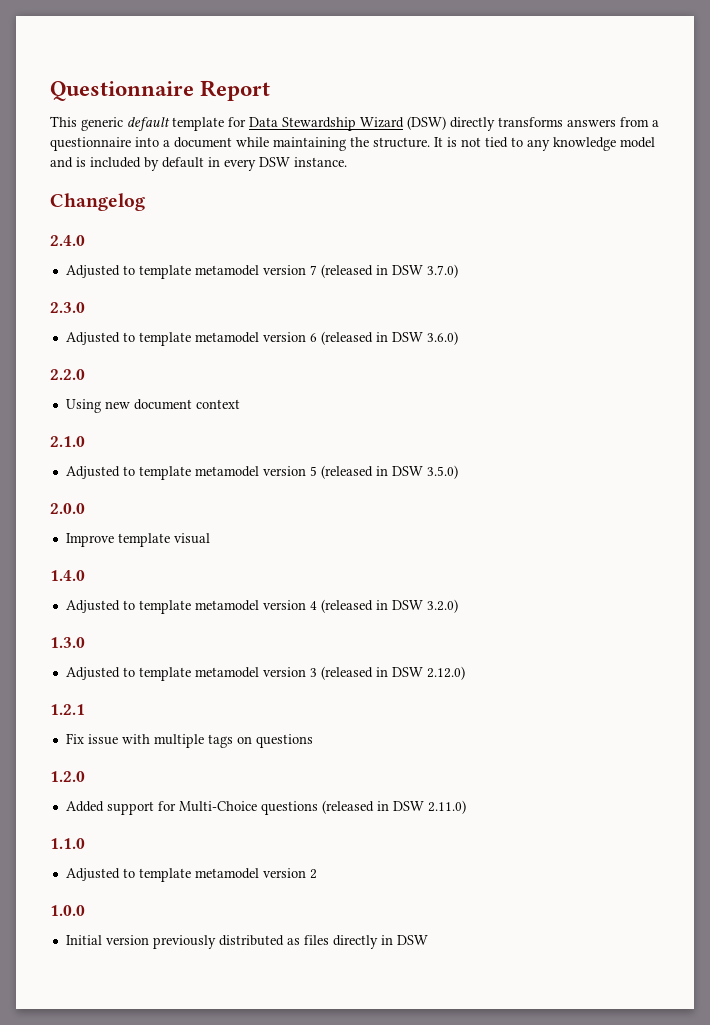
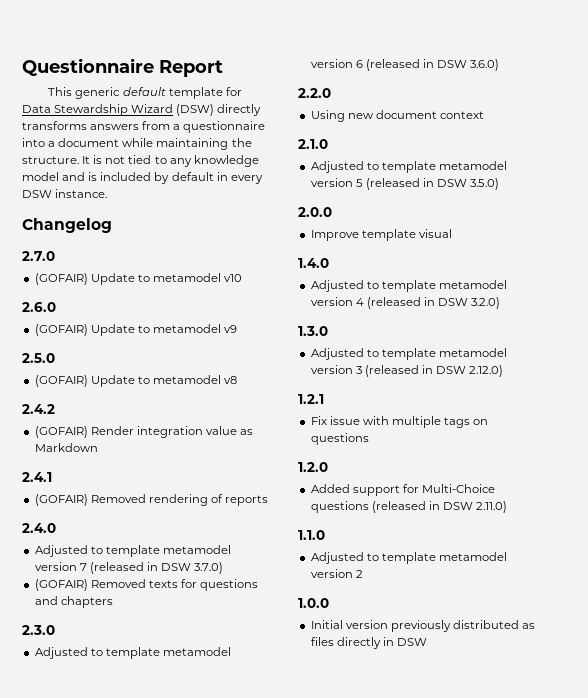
(145, 202) none -> [22,251,55,261] [34,273,243,285] [22,302,56,312] [34,324,238,336] [22,353,55,363] [34,375,238,387] [22,404,55,414] [34,426,254,438] [34,443,98,452] [22,472,52,482] [34,494,269,506] // 2.7.0 // (GOFAIR) Update to metamodel v10 // 2.6.0 // (GOFAIR) Update to metamodel v9 // 2.5.0 // (GOFAIR) Update to metamodel v8 // 2.4.2 // (GOFAIR) Render integration value as Markdown // 2.4.1 // (GOFAIR) Removed rendering of reports
(458, 271) none -> [34,579,259,591] [34,596,113,608] // (GOFAIR) Removed texts for questions and chapters

